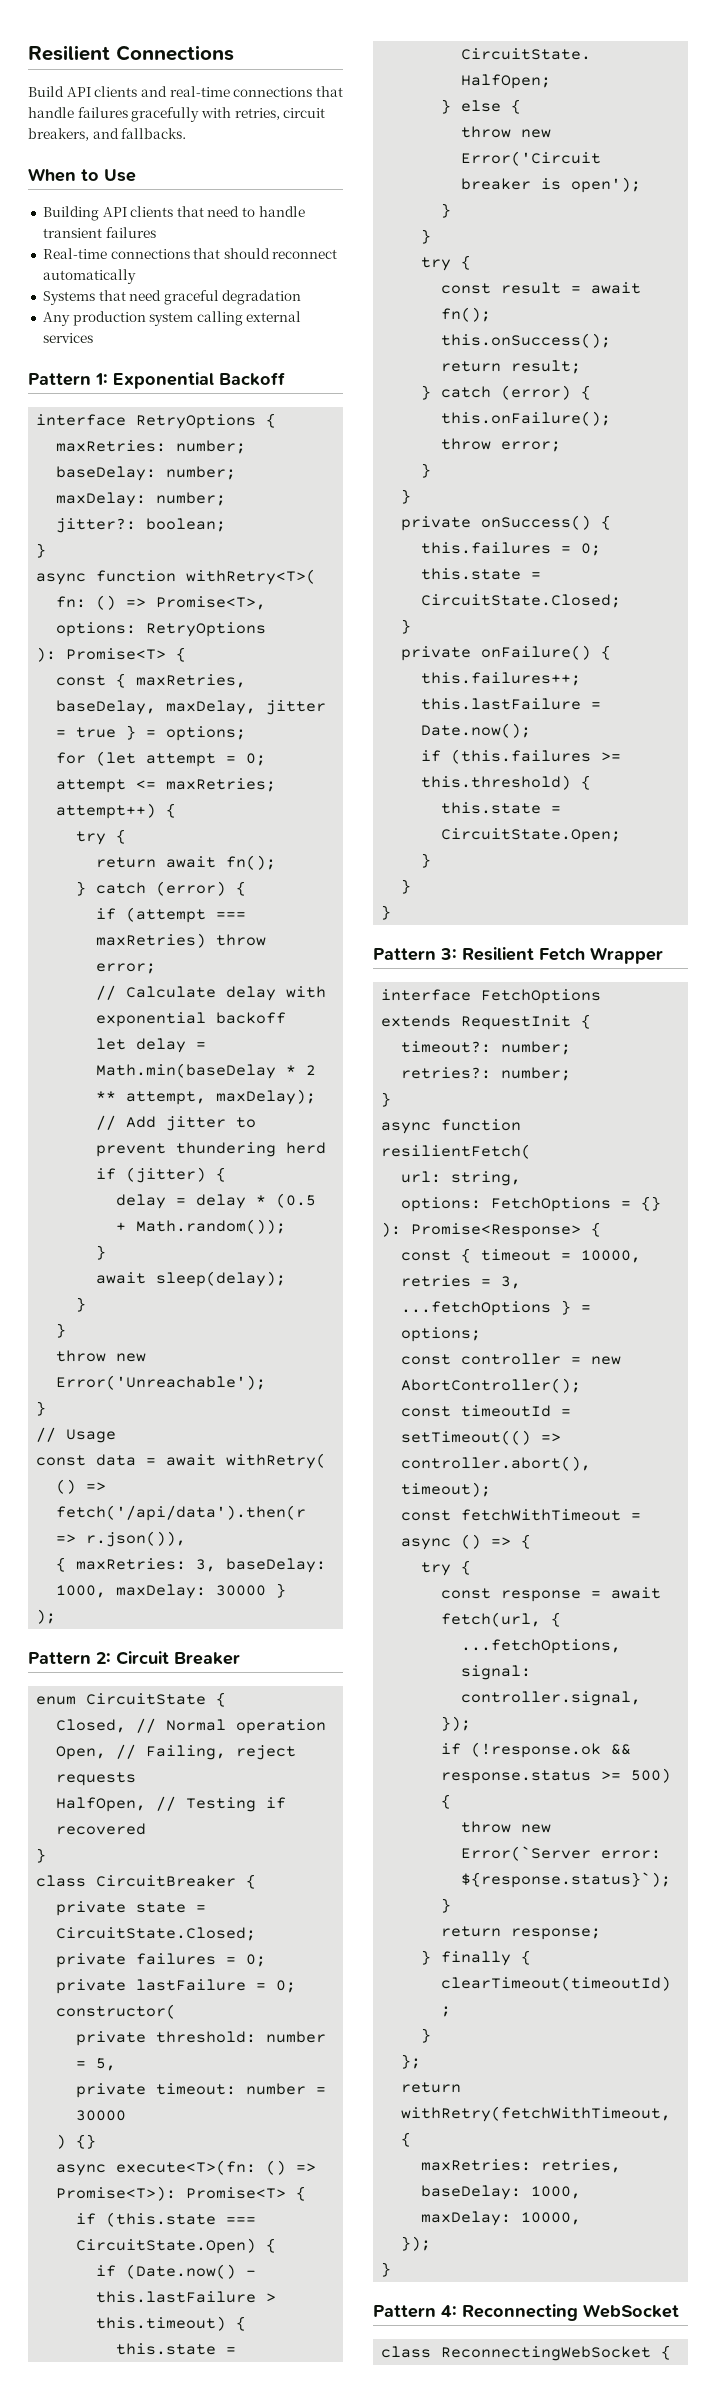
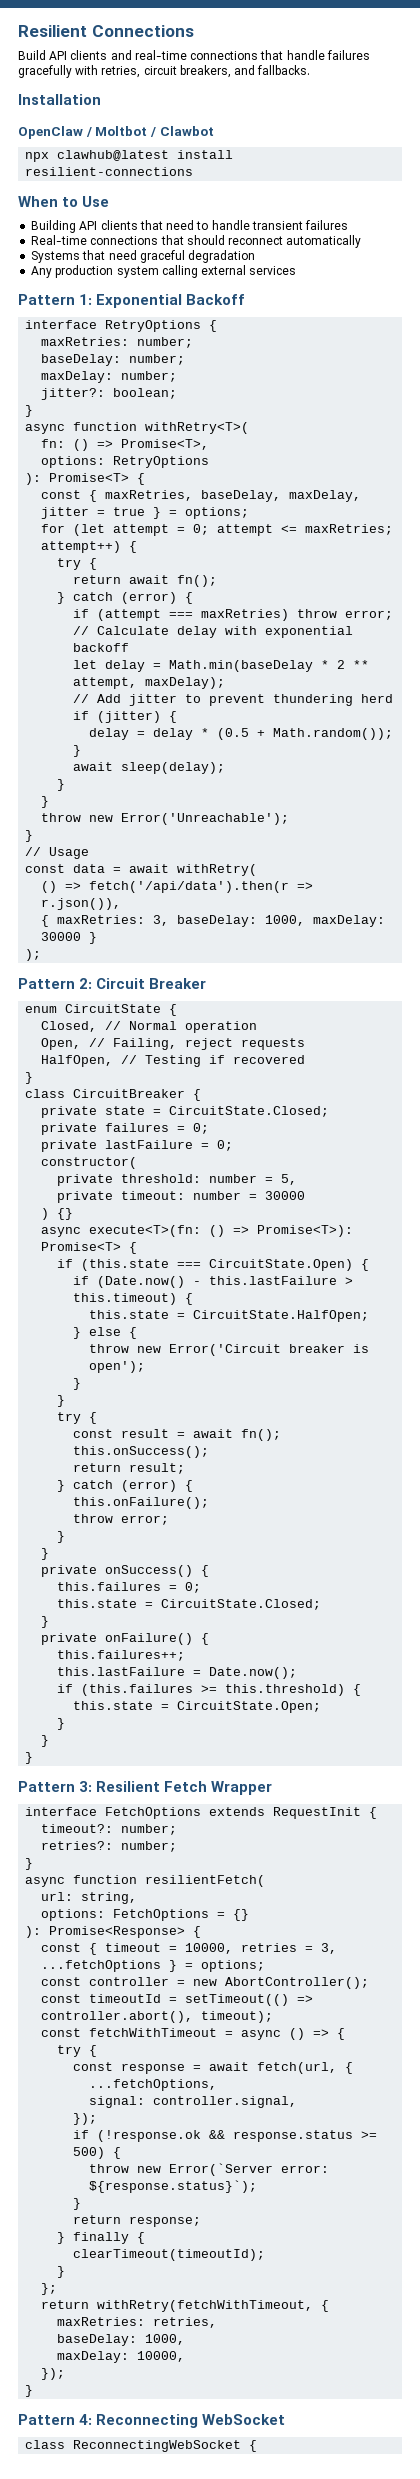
(187, 133) none -> [18,94,101,105] [18,126,214,139] [25,150,234,162] [25,167,194,176] // Installation // OpenClaw / Moltbot / Clawbot // npx clawhub@latest install resilient-connections

